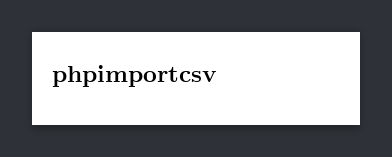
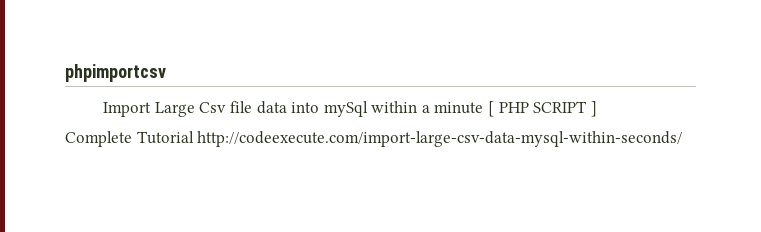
(217, 76) none -> [103,101,597,117] [65,131,683,147] // Import Large Csv file data into mySql within a minute [ PHP SCRIPT ] // Complete Tutorial http://codeexecute.com/import-large-csv-data-mysql-within-seconds/

